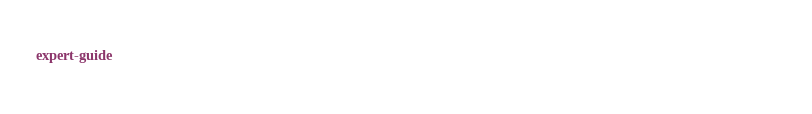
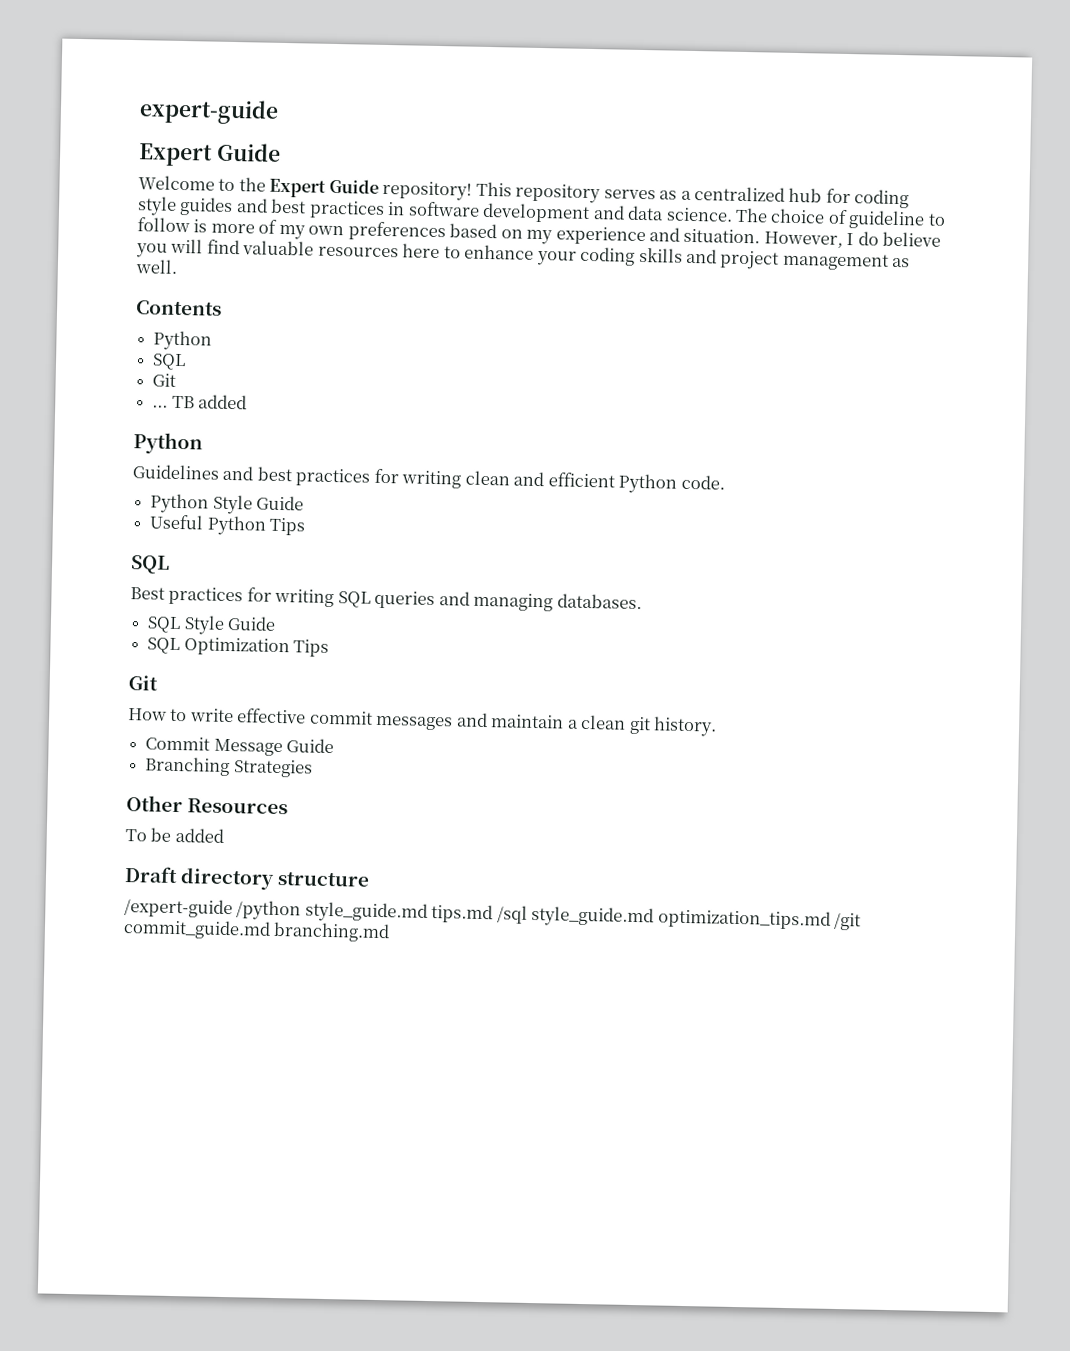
(113, 56) none -> [138,142,281,167] [138,175,910,209] [137,196,946,230] [137,217,942,248] [136,238,911,271] [135,259,178,274] [135,300,222,316] [153,330,213,351] [152,353,187,371] [152,373,177,387] [152,394,248,410] [133,432,203,455] [132,464,725,494] [150,493,305,515] [149,514,307,536] [130,555,170,574] [130,586,642,612] [147,615,277,635] [147,637,330,657] [128,675,158,691] [128,708,718,737] [145,736,335,757] [144,756,313,778] [126,795,289,815] [125,827,224,843] [124,866,371,890] [124,898,862,931] [123,919,391,943] // Expert Guide // Welcome to the Expert Guide repository! This repository serves as a centralized hub for coding style guides and best practices in software development and data science. The choice of guideline to follow is more of my own preferences based on my experience and situation. However, I do believe you will find valuable resources here to enhance your coding skills and project management as well. // Contents // Python // SQL // Git // ... TB added // Python // Guidelines and best practices for writing clean and efficient Python code. // Python Style Guide // Useful Python Tips // SQL // Best practices for writing SQL queries and managing databases. // SQL Style Guide // SQL Optimization Tips // Git // How to write effective commit messages and maintain a clean git history. // Commit Message Guide // Branching Strategies // Other Resources // To be added // Draft directory structure // /expert-guide /python style_guide.md tips.md /sql style_guide.md optimization_tips.md /git commit_guide.md branching.md

